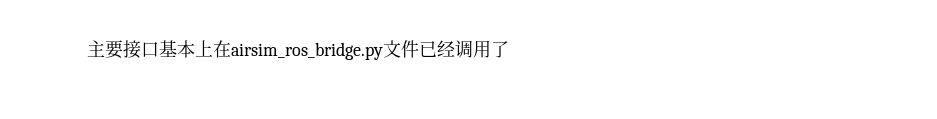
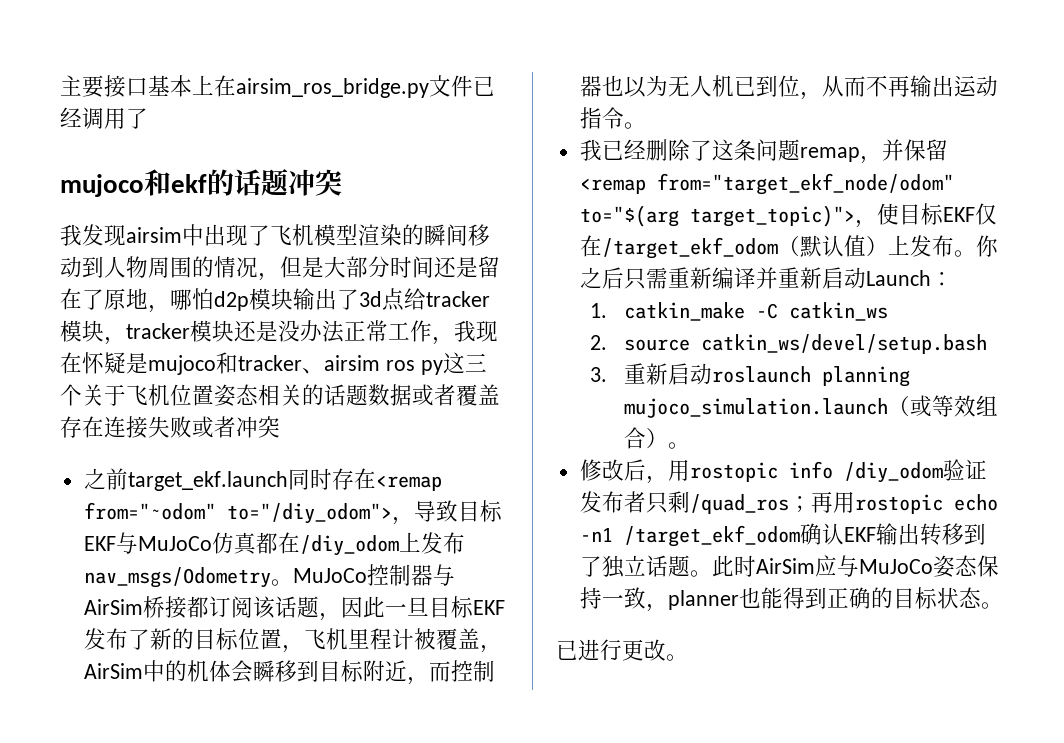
(509, 49) none -> [60,168,342,197] [60,224,490,246] [60,256,500,281] [60,288,490,313] [60,320,498,345] [60,352,487,375] [60,384,500,407] [60,416,280,438] [83,468,442,491] [83,500,503,525] [83,532,465,556] [83,564,455,588] [83,596,505,621] [83,628,502,653] [83,660,495,685] [579,75,998,100] [579,107,646,129] [579,139,948,164] [579,173,954,195] [579,203,997,228] [579,235,998,259] [579,267,953,290] [589,302,888,321] [589,334,987,354] [589,363,910,387] [623,395,998,418] [623,427,690,449] [579,459,987,484] [579,491,998,514] [579,523,986,547] [579,555,999,578] [579,587,1003,612] [556,639,688,661] // mujoco和ekf的话题冲突 // 我发现airsim中出现了飞机模型渲染的瞬间移动到人物周围的情况，但是大部分时间还是留在了原地，哪怕d2p模块输出了3d点给tracker模块，tracker模块还是没办法正常工作，我现在怀疑是mujoco和tracker、airsim ros py这三个关于飞机位置姿态相关的话题数据或者覆盖存在连接失败或者冲突 // 之前target_ekf.launch同时存在<remap from="~odom" to="/diy_odom">，导致目标EKF与MuJoCo仿真都在/diy_odom上发布nav_msgs/Odometry。MuJoCo控制器与AirSim桥接都订阅该话题，因此一旦目标EKF发布了新的目标位置，飞机里程计被覆盖，AirSim中的机体会瞬移到目标附近，而控制器也以为无人机已到位，从而不再输出运动指令。 // 我已经删除了这条问题remap，并保留<remap from="target_ekf_node/odom" to="$(arg target_topic)">，使目标EKF仅在/target_ekf_odom（默认值）上发布。你之后只需重新编译并重新启动Launch： // 1. catkin_make -C catkin_ws // 2. source catkin_ws/devel/setup.bash // 3.重新启动roslaunch planning mujoco_simulation.launch（或等效组合）。 // 修改后，用rostopic info /diy_odom验证发布者只剩/quad_ros；再用rostopic echo -n1 /target_ekf_odom确认EKF输出转移到了独立话题。此时AirSim应与MuJoCo姿态保持一致，planner也能得到正确的目标状态。 // 已进行更改。

